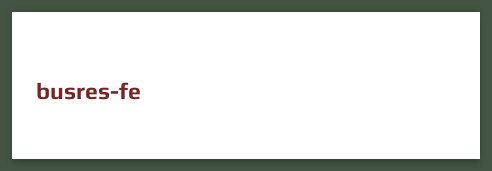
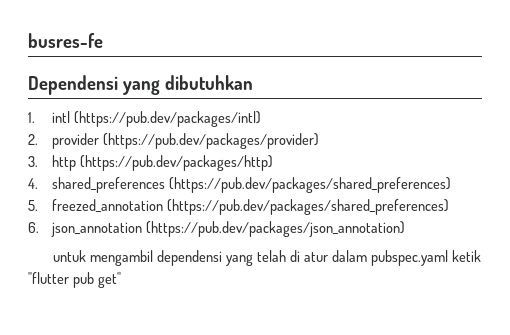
(141, 91) none -> [28,75,253,95] [28,111,261,127] [28,133,319,149] [28,155,273,171] [28,177,451,193] [28,199,449,215] [28,221,405,237] [53,250,481,266] [28,272,121,288] // Dependensi yang dibutuhkan // 1. intl (https://pub.dev/packages/intl) // 2. provider (https://pub.dev/packages/provider) // 3. http (https://pub.dev/packages/http) // 4. shared_preferences (https://pub.dev/packages/shared_preferences) // 5. freezed_annotation (https://pub.dev/packages/shared_preferences) // 6. json_annotation (https://pub.dev/packages/json_annotation) // untuk mengambil dependensi yang telah di atur dalam pubspec.yaml ketik "flutter pub get"

